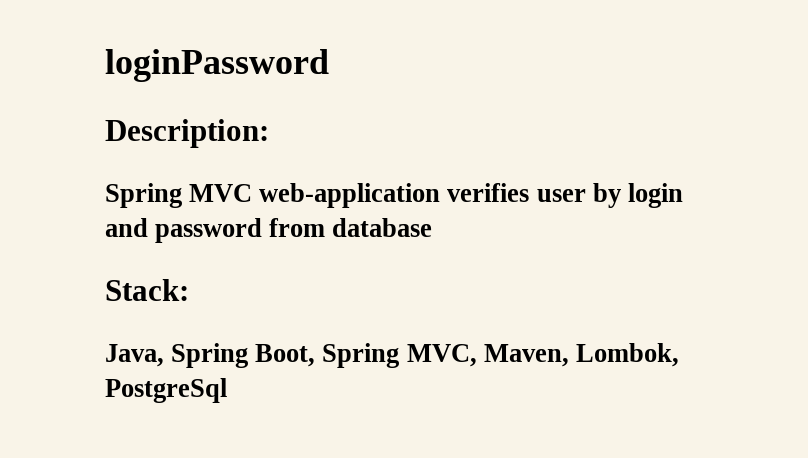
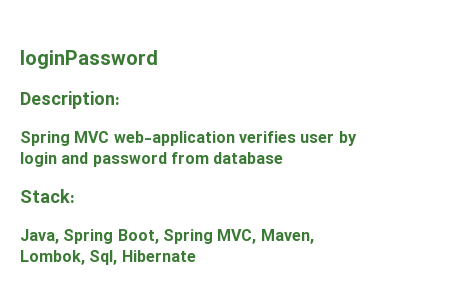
[105,378,227,403] PostgreSql -> [89,250,196,265] Sql, Hibernate

